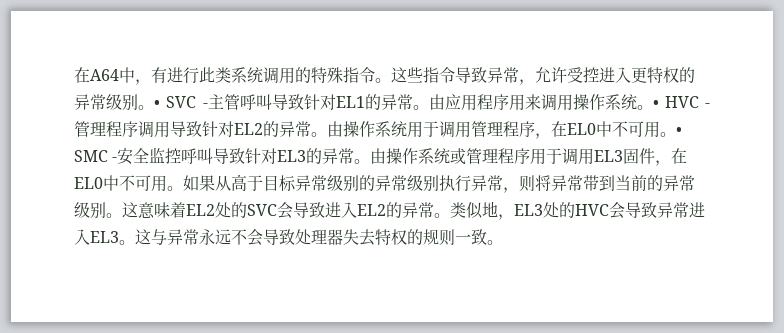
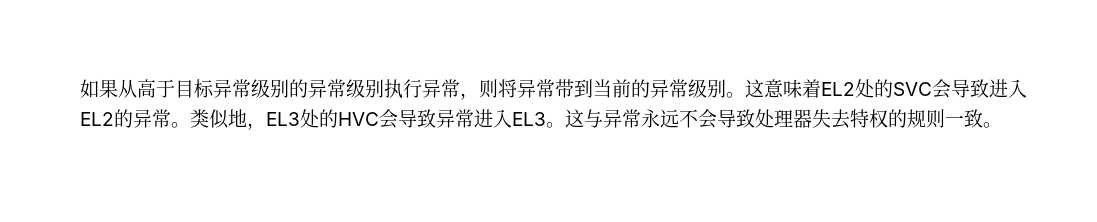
[74,67,695,85] [74,94,710,111] [74,121,682,139] [74,147,688,166] [74,175,183,192] 在A64中，有进行此类系统调用的特殊指令。这些指令导致异常，允许受控进入更特权的异常级别。• SVC -主管呼叫导致针对EL1的异常。由应用程序用来调用操作系统。• HVC -管理程序调用导致针对EL2的异常。由操作系统用于调用管理程序，在EL0中不可用。• SMC -安全监控呼叫导致针对EL3的异常。由操作系统或管理程序用于调用EL3固件，在EL0中不可用。 -> (80, 88) none

